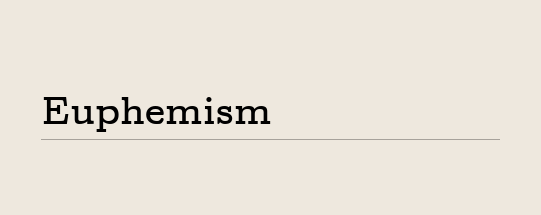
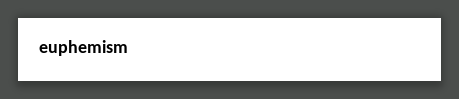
[41,97,272,132] Euphemism -> [39,40,128,56] euphemism

